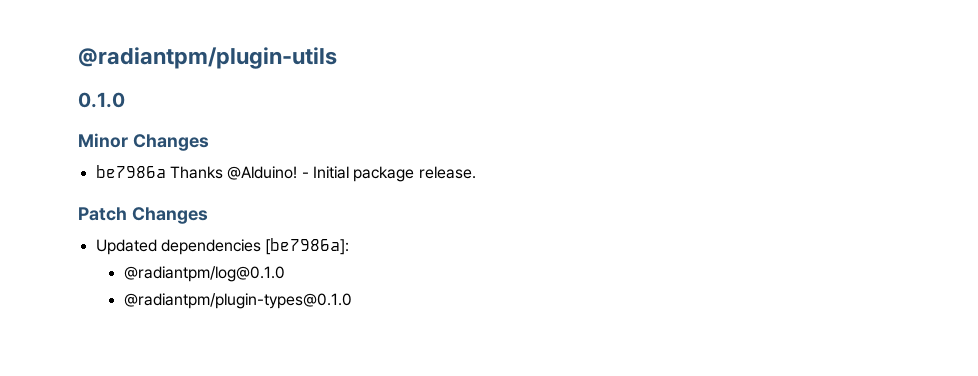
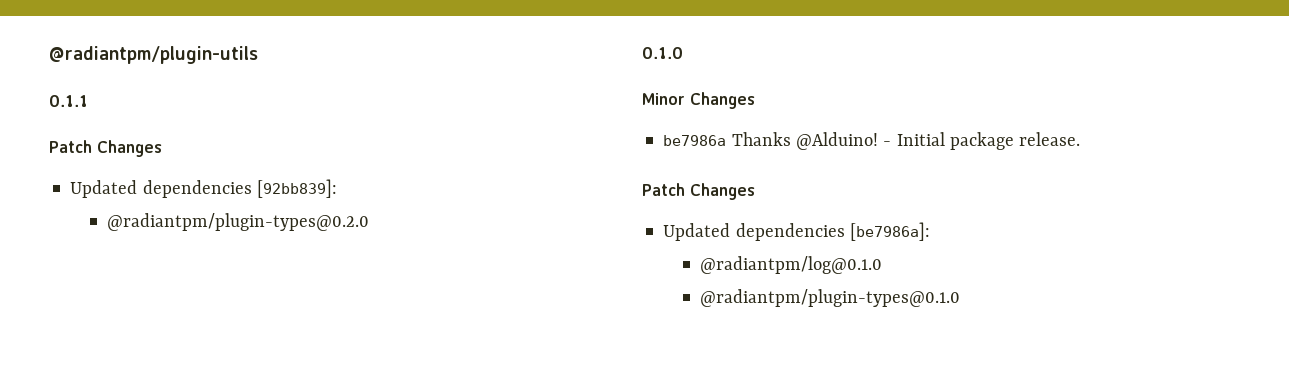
(337, 58) none -> [49,95,88,107] [49,140,162,157] [70,179,337,198] [107,213,370,231] // 0.1.1 // Patch Changes // Updated dependencies [92bb839]: // @radiantpm/plugin-types@0.2.0

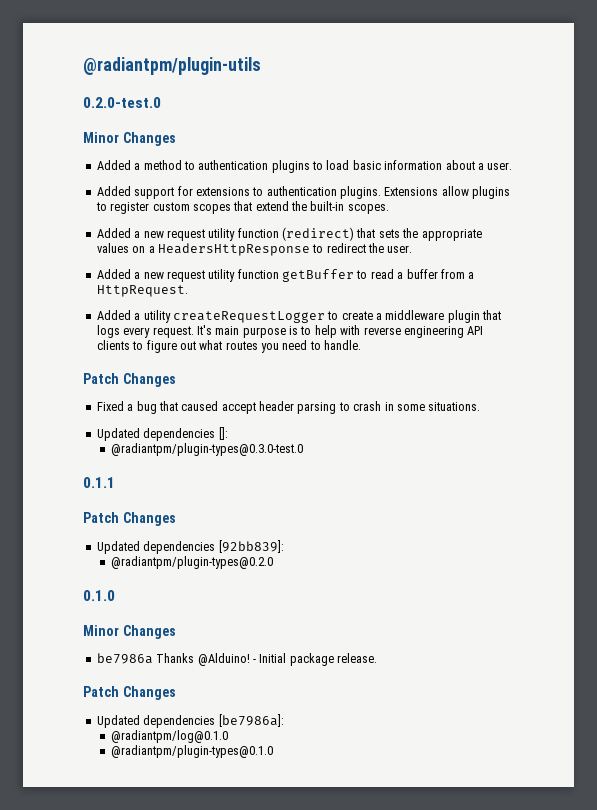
(258, 55) none -> [83,97,161,108] [83,132,176,146] [96,160,513,173] [96,186,511,199] [95,201,389,214] [96,227,482,241] [96,243,413,256] [96,269,475,282] [96,285,188,297] [96,310,502,323] [96,325,484,338] [96,340,362,353] [83,373,176,387] [96,401,481,414] [96,427,228,441] [110,443,303,456] // 0.2.0-test.0 // Minor Changes // Added a method to authentication plugins to load basic information about a user. // Added support for extensions to authentication plugins. Extensions allow plugins to register custom scopes that extend the built-in scopes. // Added a new request utility function (redirect) that sets the appropriate values on a HeadersHttpResponse to redirect the user. // Added a new request utility function getBuffer to read a buffer from a HttpRequest. // Added a utility createRequestLogger to create a middleware plugin that logs every request. It's main purpose is to help with reverse engineering API clients to figure out what routes you need to handle. // Patch Changes // Fixed a bug that caused accept header parsing to crash in some situations. // Updated dependencies []: // @radiantpm/plugin-types@0.3.0-test.0

